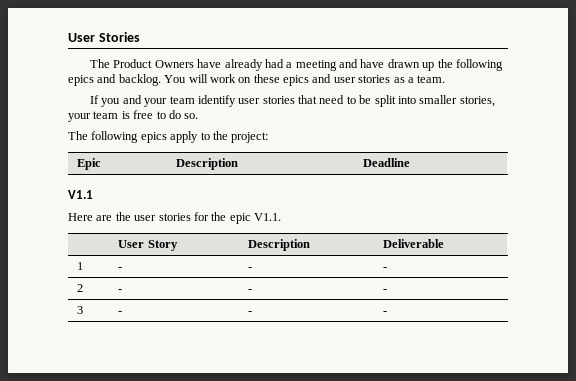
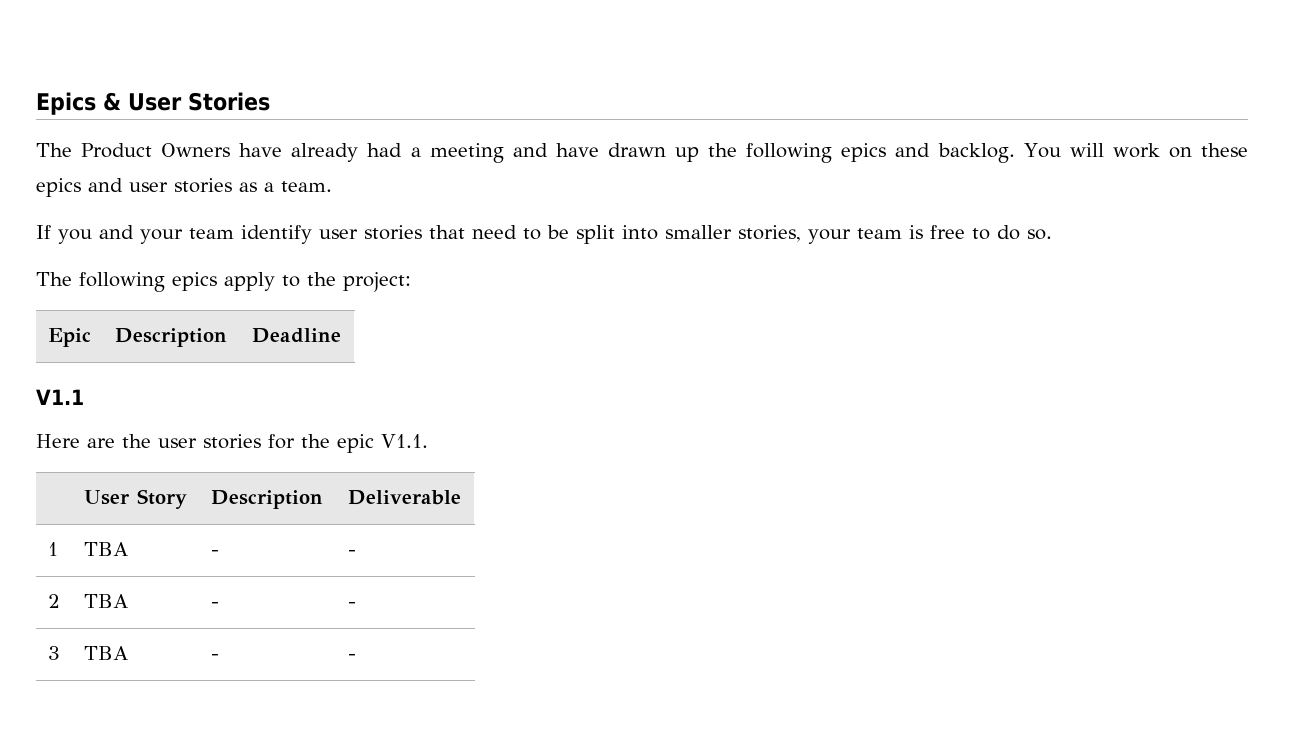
(68, 37) none -> [36,92,121,115] Epics &
[118,267,123,270] - -> [83,542,128,556] TBA
[118,289,123,292] - -> [83,594,128,608] TBA
[118,311,123,314] - -> [83,646,128,660] TBA

